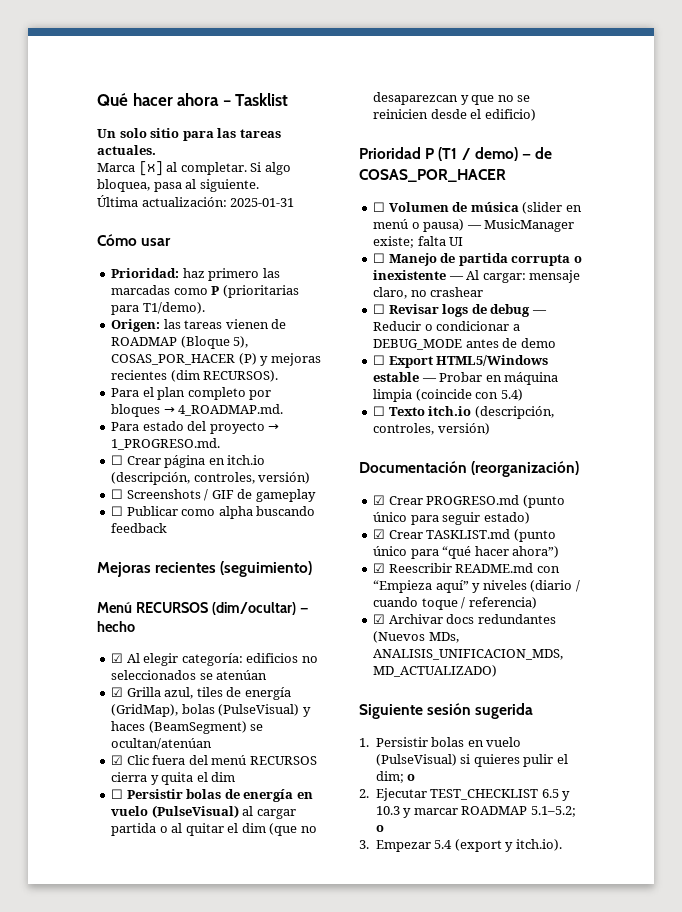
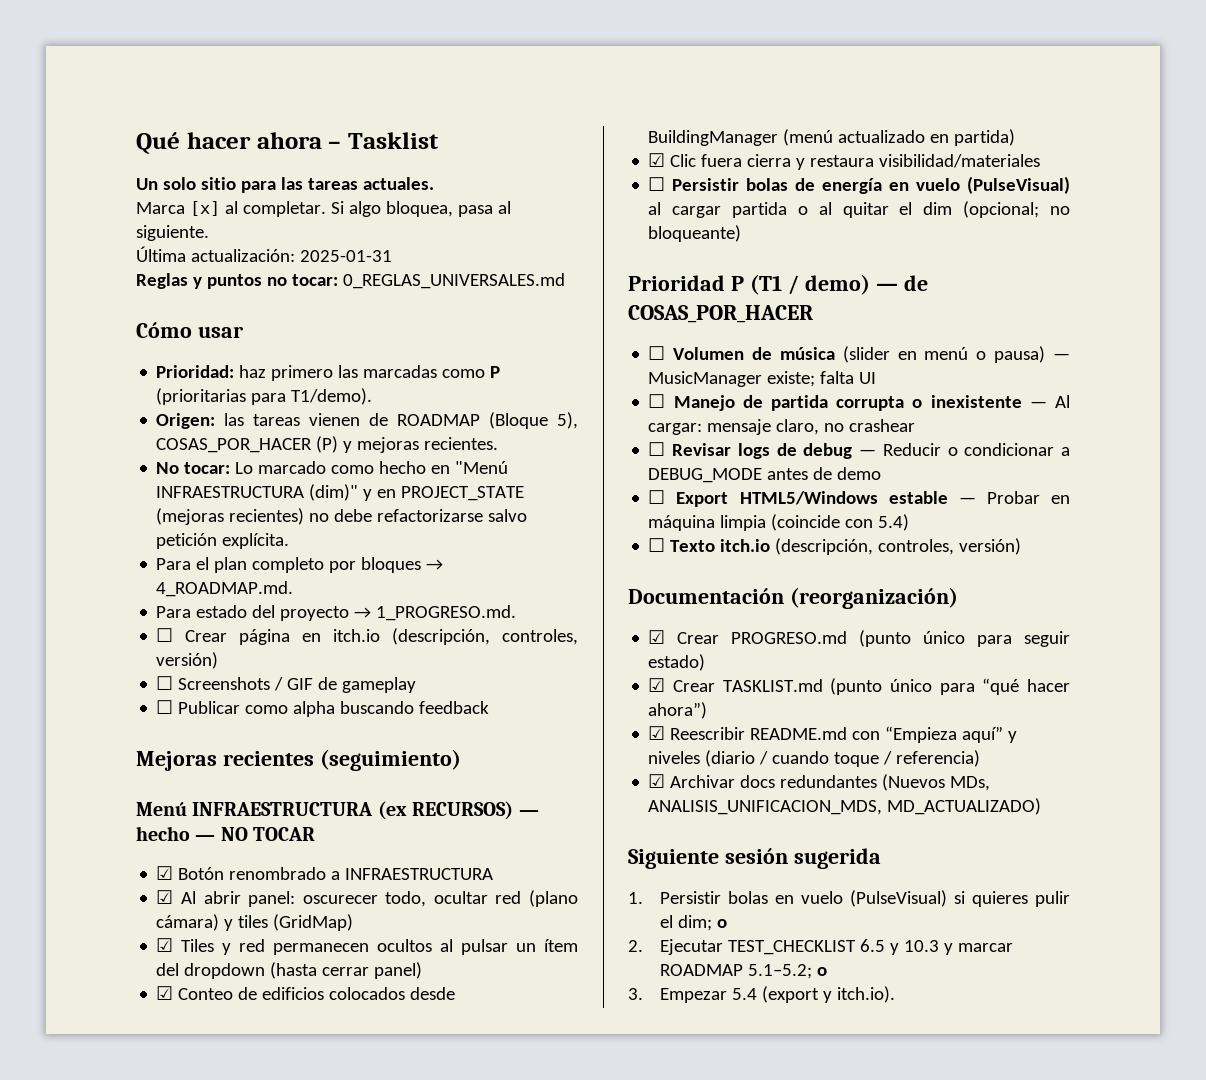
(295, 202) none -> [136,273,565,289] // Reglas y puntos no tocar: 0_REGLAS_UNIVERSALES.md
[111,370,279,382] recientes (dim RECURSOS). -> [424,437,499,450] [156,461,509,474] [156,484,525,501] [156,508,528,525] [156,533,290,549] recientes. // No tocar: Lo marcado como hecho en "Menú INFRAESTRUCTURA (dim)" y en PROJECT_STATE (mejoras recientes) no debe refactorizarse salvo petición explícita.
[135,602,296,615] RECURSOS (dim/ocultar) -> [192,801,514,820] INFRAESTRUCTURA (ex RECURSOS)
[111,653,318,666] [111,670,268,680] [111,687,291,700] [111,704,311,717] [111,721,264,734] [111,738,213,750] [111,755,317,765] [111,772,236,785] // ☑ Al elegir categoría: edificios no seleccionados se atenúan // ☑ Grilla azul, tiles de energía (GridMap), bolas (PulseVisual) y haces (BeamSegment) se ocultan/atenúan // ☑ Clic fuera del menú RECURSOS cierra y quita el dim -> [195,827,316,841] [156,866,494,880] [156,890,578,907] [156,914,354,931] [156,938,578,955] [156,962,423,979] [156,986,456,1000] [648,129,1016,146] [648,153,1041,170] — NO TOCAR // ☑ Botón renombrado a INFRAESTRUCTURA // ☑ Al abrir panel: oscurecer todo, ocultar red (plano cámara) y tiles (GridMap) // ☑ Tiles y red permanecen ocultos al pulsar un ítem del dropdown (hasta cerrar panel) // ☑ Conteo de edificios colocados desde BuildingManager (menú actualizado en partida) // ☑ Clic fuera cierra y restaura visibilidad/materiales
[269,823,317,836] [373,92,531,105] [373,109,536,121] (que no desaparezcan y que no se reinicien desde el edificio) -> [963,201,1070,218] [648,225,742,242] (opcional; no bloqueante)

